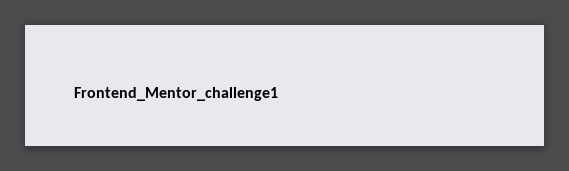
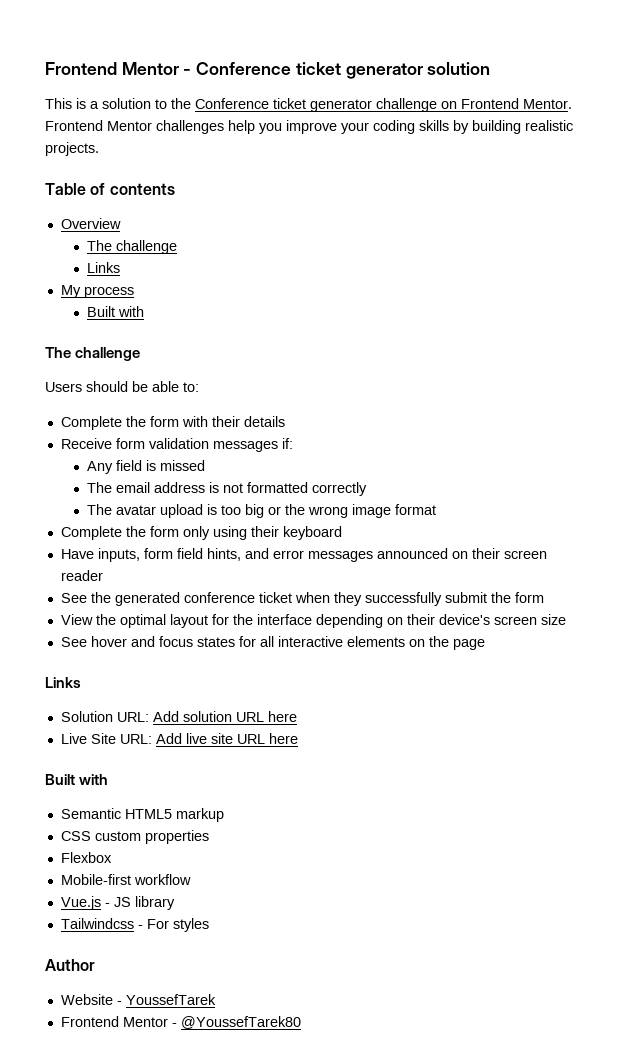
[74,87,278,101] Frontend_Mentor_challenge1 -> [45,62,491,79] [45,98,572,112] [45,120,573,134] [45,142,99,156] [45,183,175,195] [60,218,121,229] [87,240,178,254] [87,262,121,273] [60,285,134,298] [87,306,145,317] [45,347,141,361] [45,381,199,392] [60,416,285,430] [60,438,293,452] [87,460,206,474] [87,482,368,496] [87,504,437,518] [60,526,342,540] [60,548,547,562] [60,570,103,581] [60,592,544,606] [60,614,566,628] [60,636,485,650] [45,677,81,688] [60,711,297,722] [60,733,298,744] [45,774,109,785] [60,808,224,822] [60,830,209,844] [60,852,112,863] [60,874,191,885] [60,896,175,910] [60,918,209,932] [45,959,95,971] [60,994,216,1005] [60,1016,301,1029] Frontend Mentor - Conference ticket generator solution // This is a solution to the Conference ticket generator challenge on Frontend Mentor. Frontend Mentor challenges help you improve your coding skills by building realistic projects. // Table of contents // Overview // The challenge // Links // My process // Built with // The challenge // Users should be able to: // Complete the form with their details // Receive form validation messages if: // Any field is missed // The email address is not formatted correctly // The avatar upload is too big or the wrong image format // Complete the form only using their keyboard // Have inputs, form field hints, and error messages announced on their screen reader // See the generated conference ticket when they successfully submit the form // View the optimal layout for the interface depending on their device's screen size // See hover and focus states for all interactive elements on the page // Links // Solution URL: Add solution URL here // Live Site URL: Add live site URL here // Built with // Semantic HTML5 markup // CSS custom properties // Flexbox // Mobile-first workflow // Vue.js - JS library // Tailwindcss - For styles // Author // Website - YoussefTarek // Frontend Mentor - @YoussefTarek80

